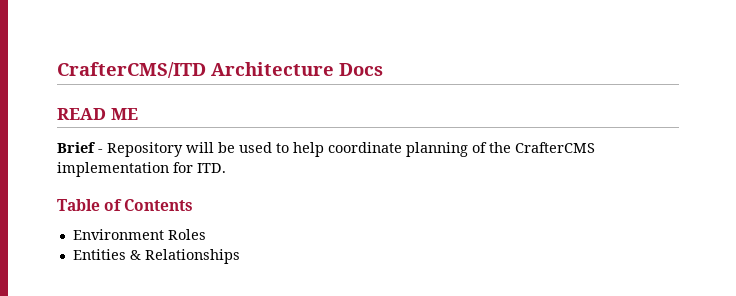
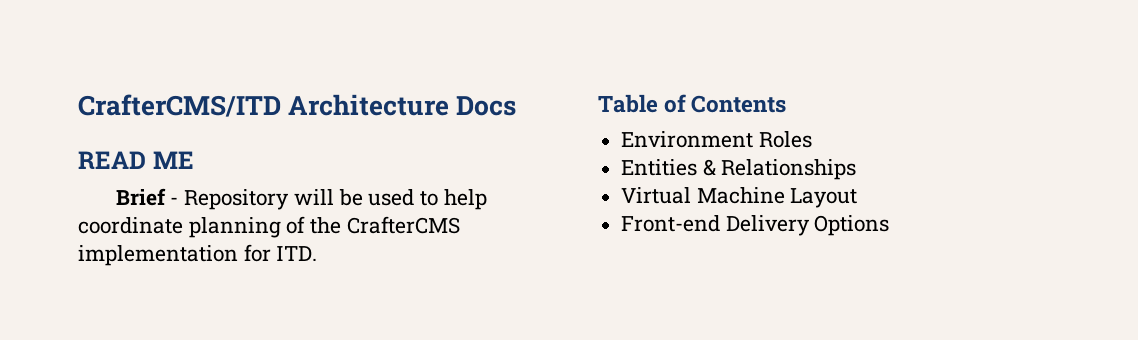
(240, 256) none -> [621,187,858,208] [621,215,890,236] // Virtual Machine Layout // Front-end Delivery Options

